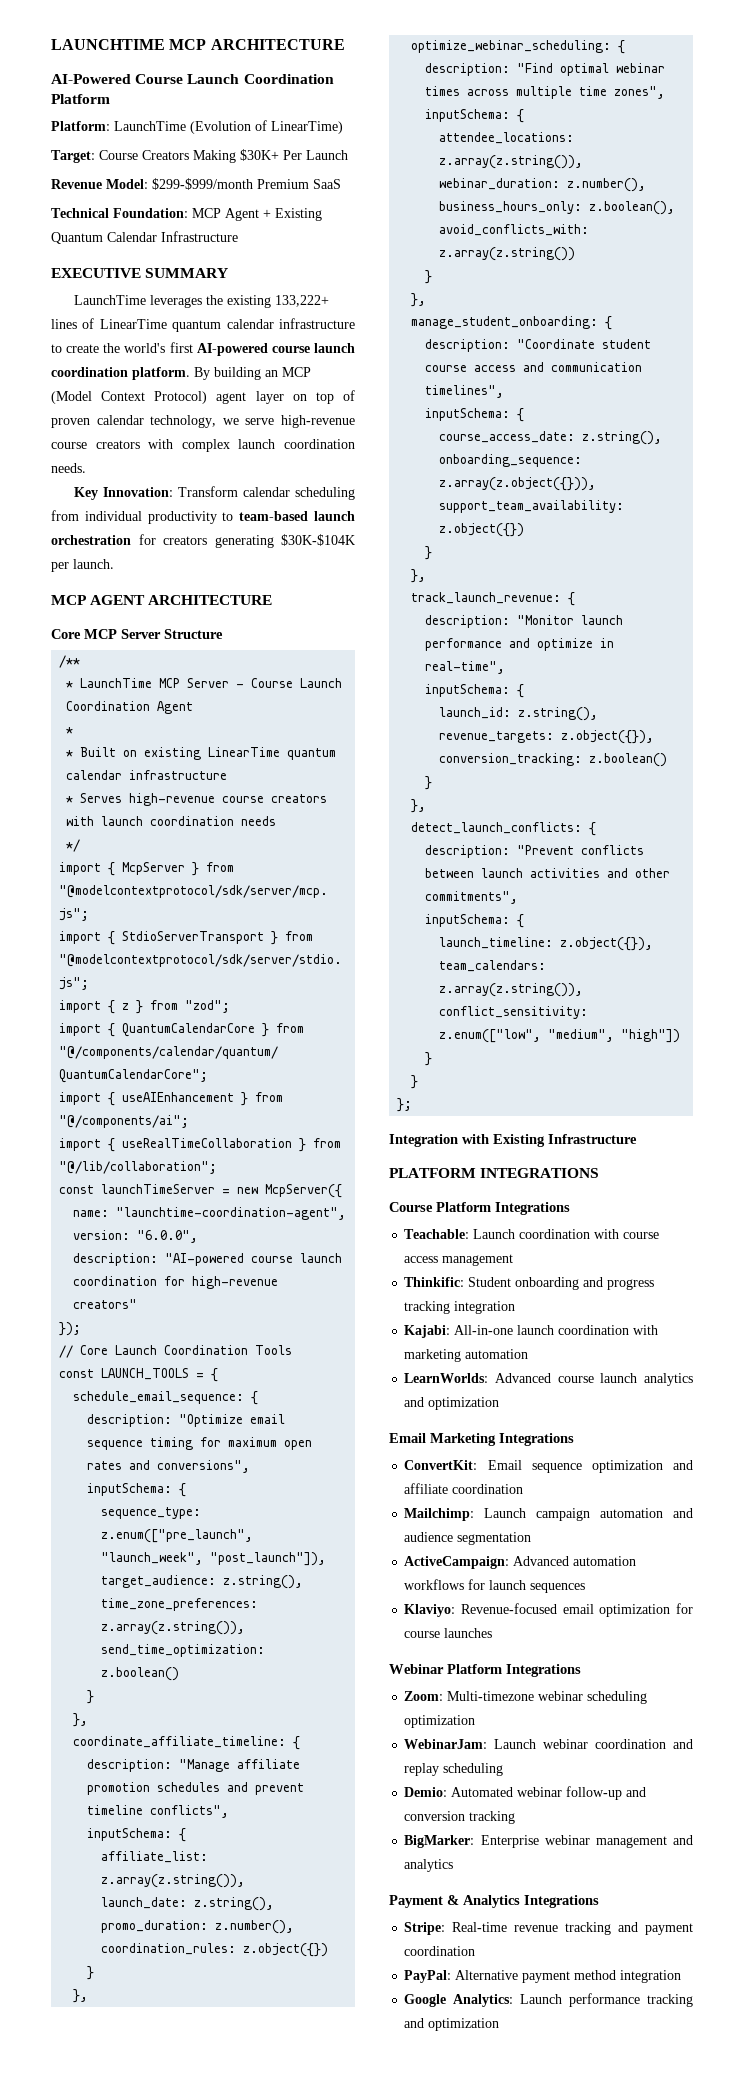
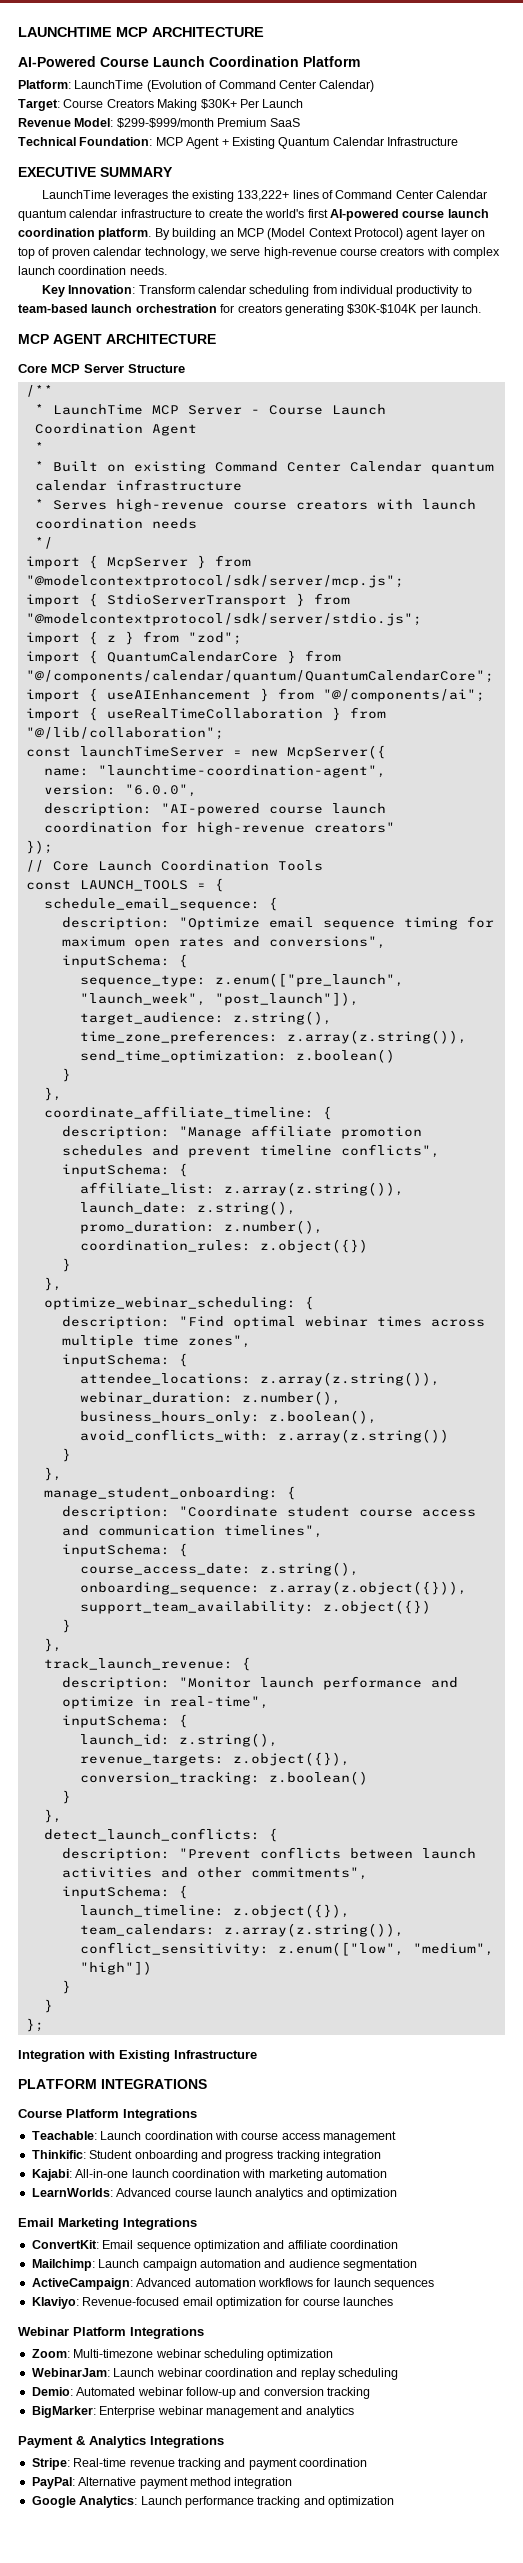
[271,121,343,134] LinearTime) -> [218,80,375,92] Command Center Calendar)
[99,319,167,329] LinearTime -> [335,190,488,199] Command Center Calendar
[208,747,281,757] LinearTime -> [214,461,422,472] Command Center Calendar

